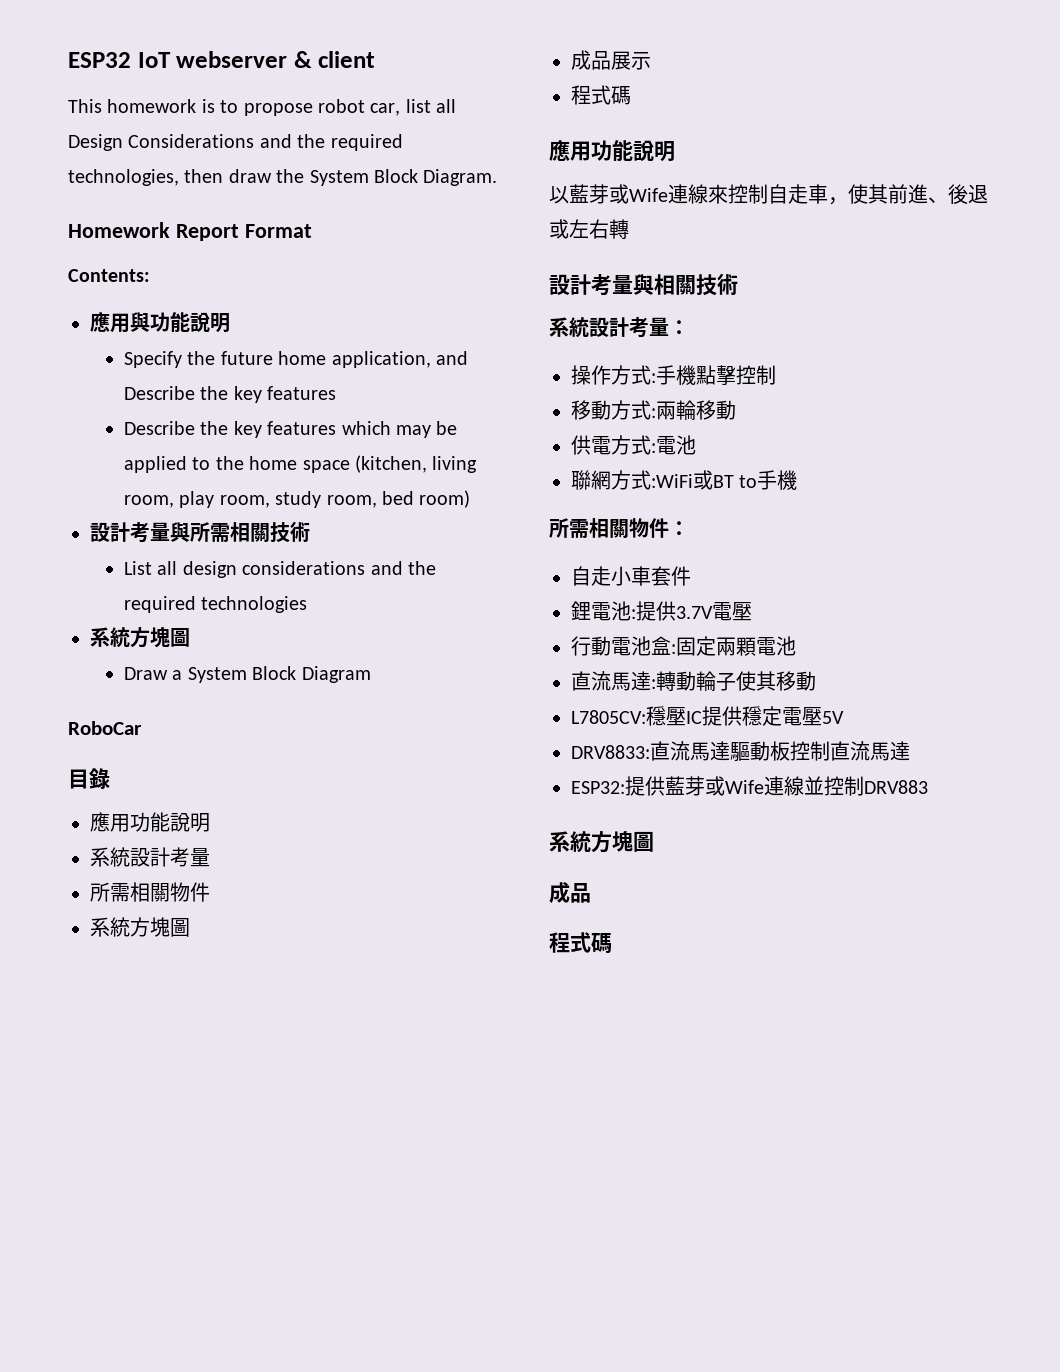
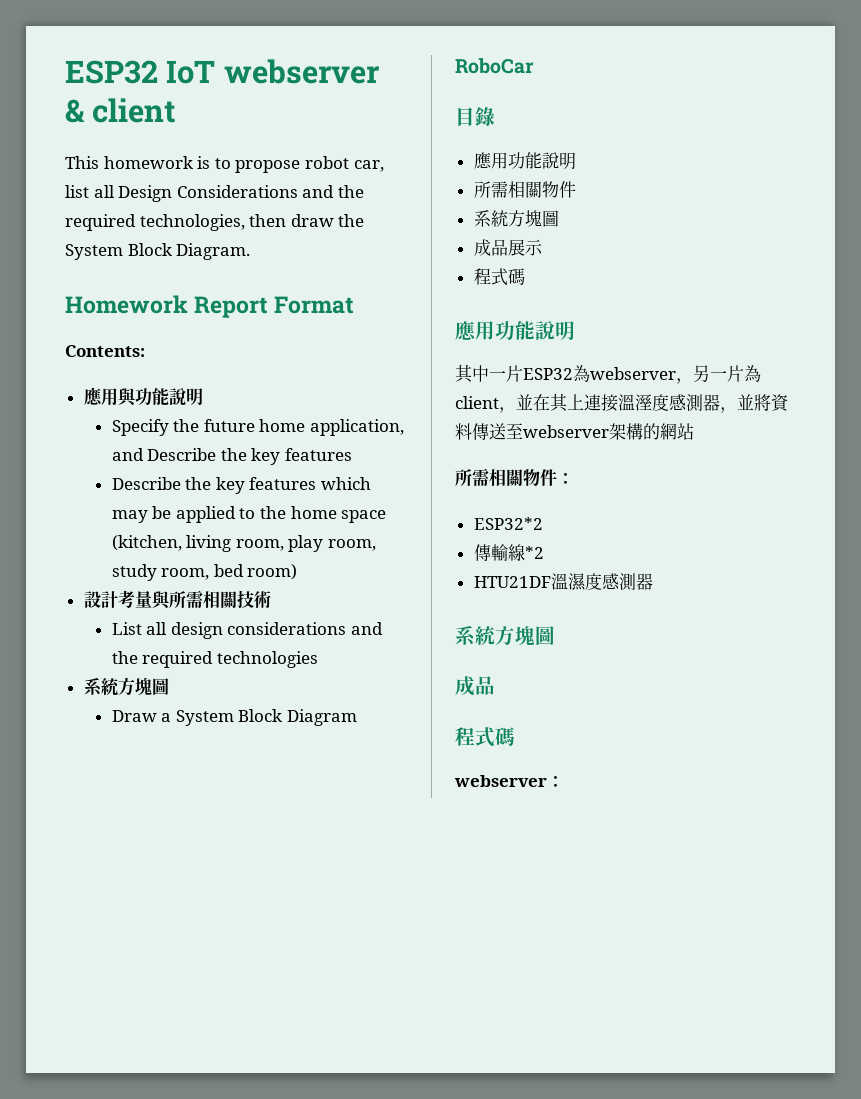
[90,847,210,867] // 系統設計考量 -> (576, 161) none
[549,184,988,205] [549,219,629,239] [549,273,738,296] [549,317,689,338] [571,365,776,386] [571,400,736,421] [571,435,696,455] [571,470,798,490] [549,518,689,538] [571,566,691,586] [571,601,752,621] [571,636,796,656] [571,671,816,692] [571,706,844,726] [571,741,910,762] [571,776,928,796] 以藍芽或Wife連線來控制自走車，使其前進、後退或左右轉 // 設計考量與相關技術 // 系統設計考量： // 操作方式:手機點擊控制 // 移動方式:兩輪移動 // 供電方式:電池 // 聯網方式:WiFi或BT to手機 // 所需相關物件： // 自走小車套件 // 鋰電池:提供3.7V電壓 // 行動電池盒:固定兩顆電池 // 直流馬達:轉動輪子使其移動 // L7805CV:穩壓IC提供穩定電壓5V // DRV8833:直流馬達驅動板控制直流馬達 // ESP32:提供藍芽或Wife連線並控制DRV883 -> [455,364,761,384] [455,393,789,413] [455,423,694,440] [455,468,574,486] [473,517,543,530] [473,544,544,561] [473,573,653,591] 其中一片ESP32為webserver，另一片為client，並在其上連接溫溼度感測器，並將資料傳送至webserver架構的網站 // 所需相關物件： // ESP32*2 // 傳輸線*2 // HTU21DF溫濕度感測器
(612, 943) none -> [454,775,564,787] // webserver：

